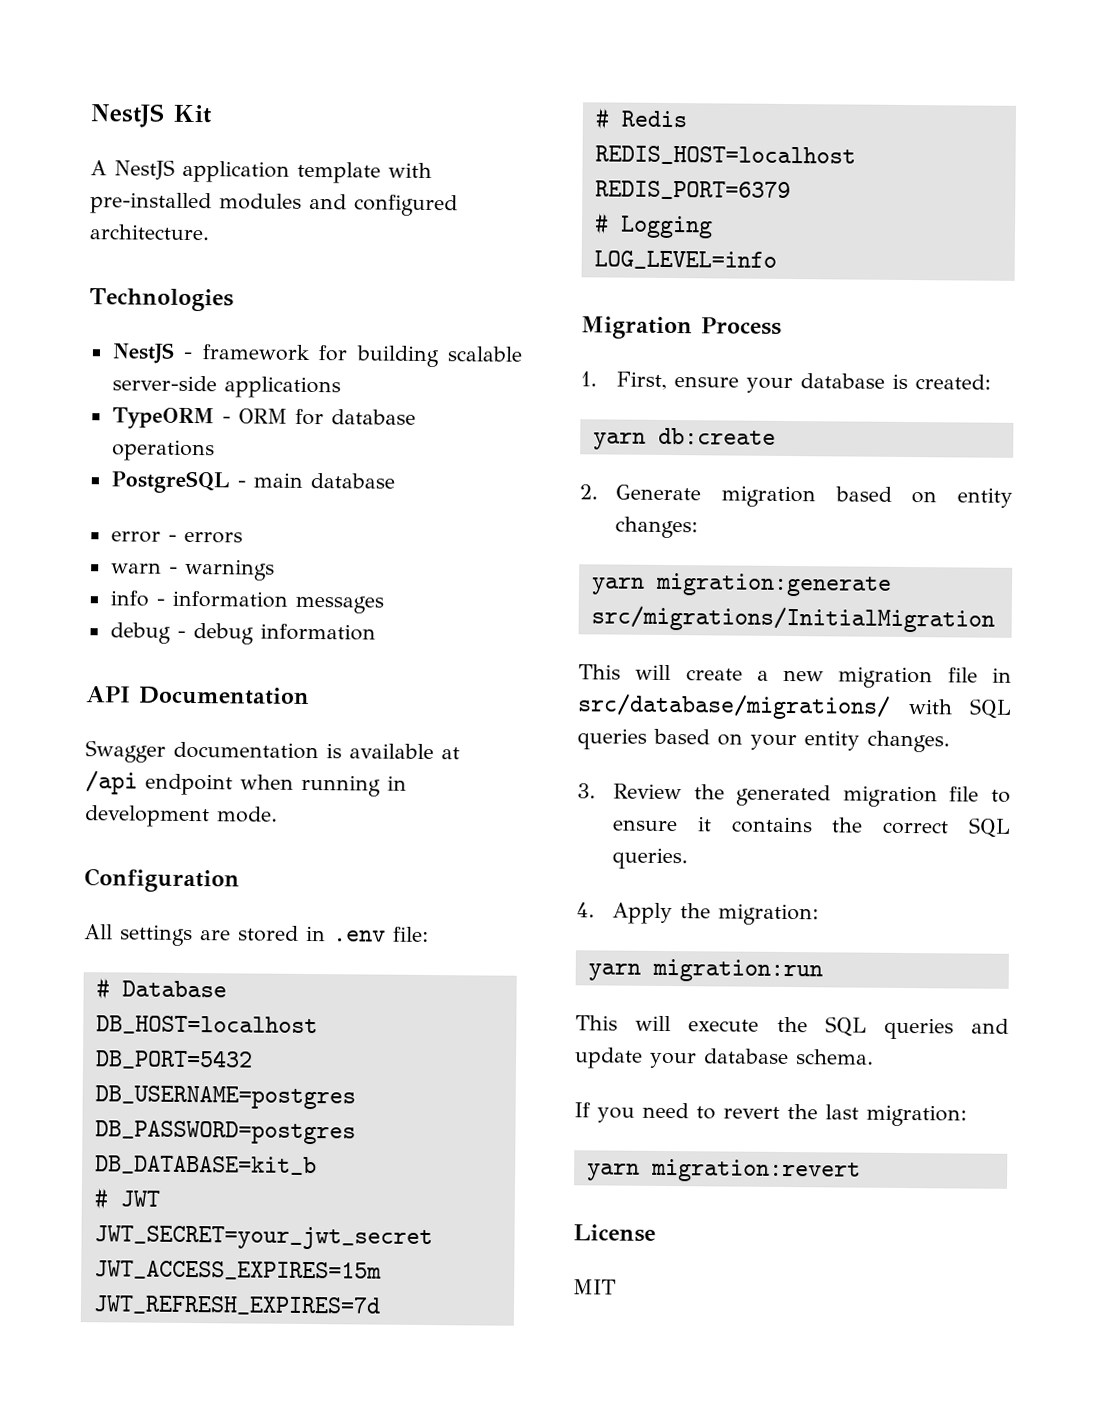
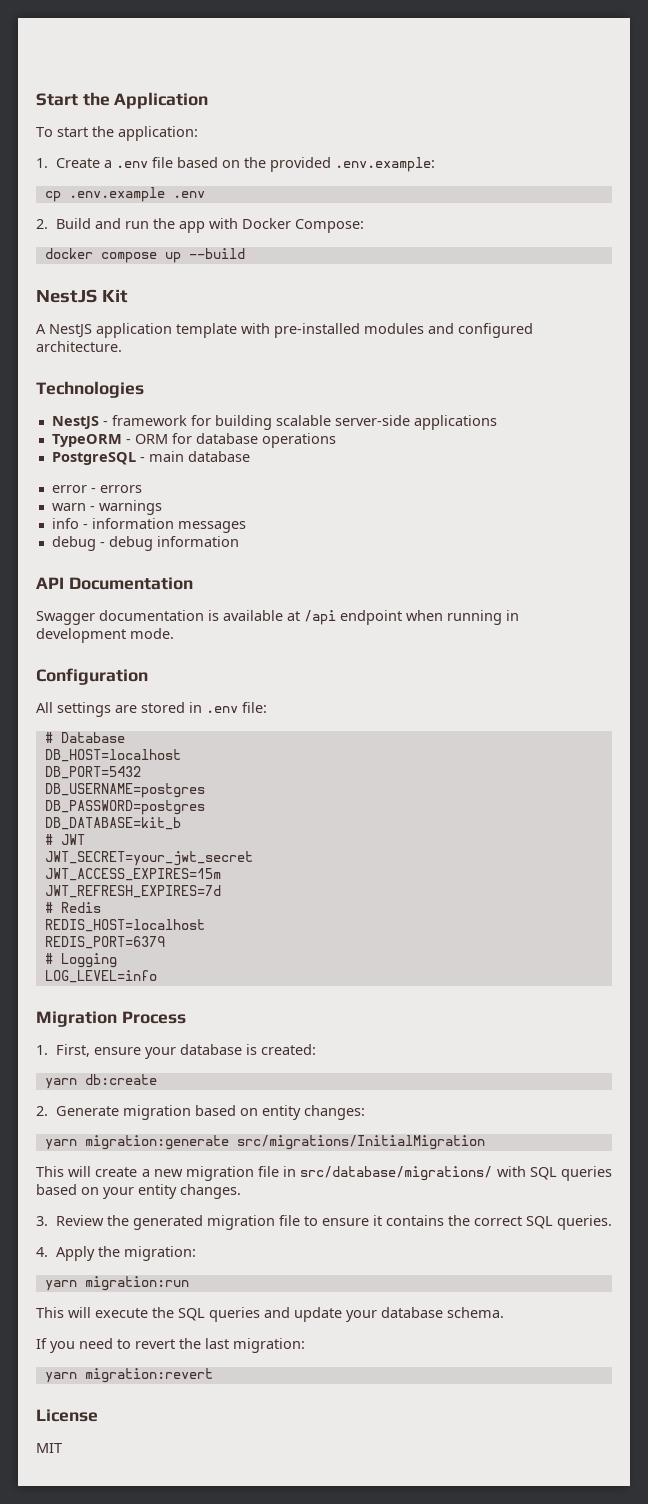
(90, 115) none -> [36,92,209,109] [36,126,198,141] [36,157,435,172] [44,187,205,202] [36,218,364,233] [44,248,245,263] Start the Application // To start the application: // 1. Create a .env file based on the provided .env.example: // cp .env.example .env // 2. Build and run the app with Docker Compose: // docker compose up --build //

